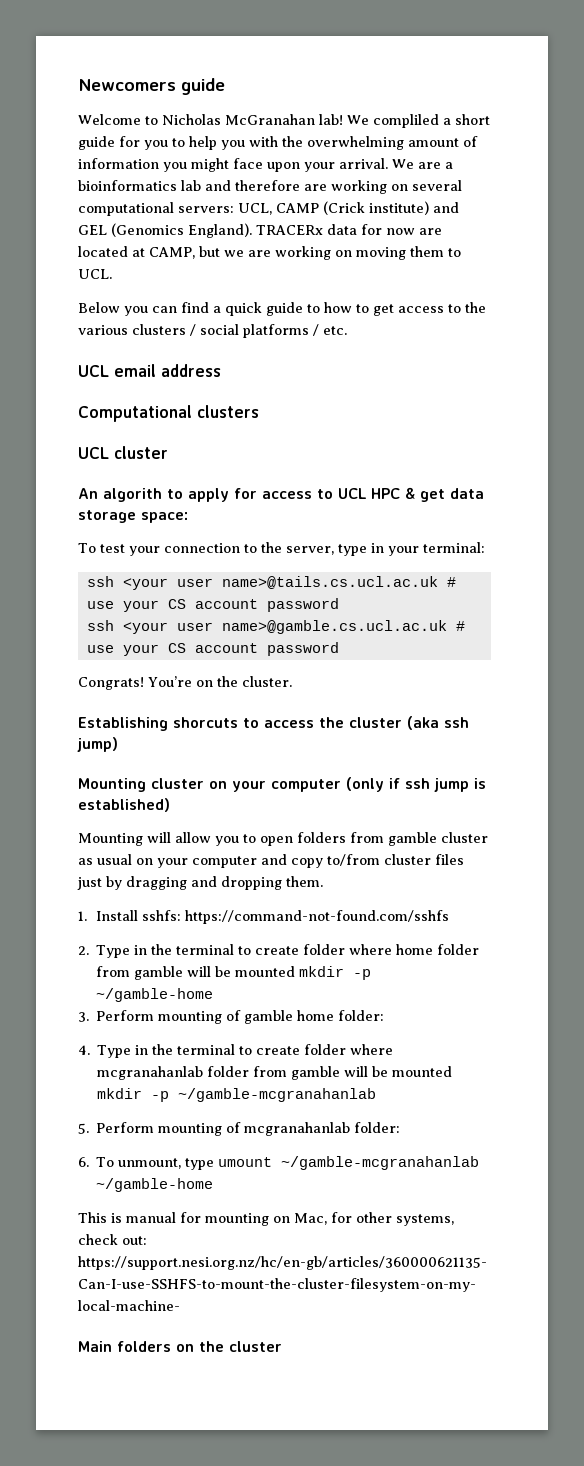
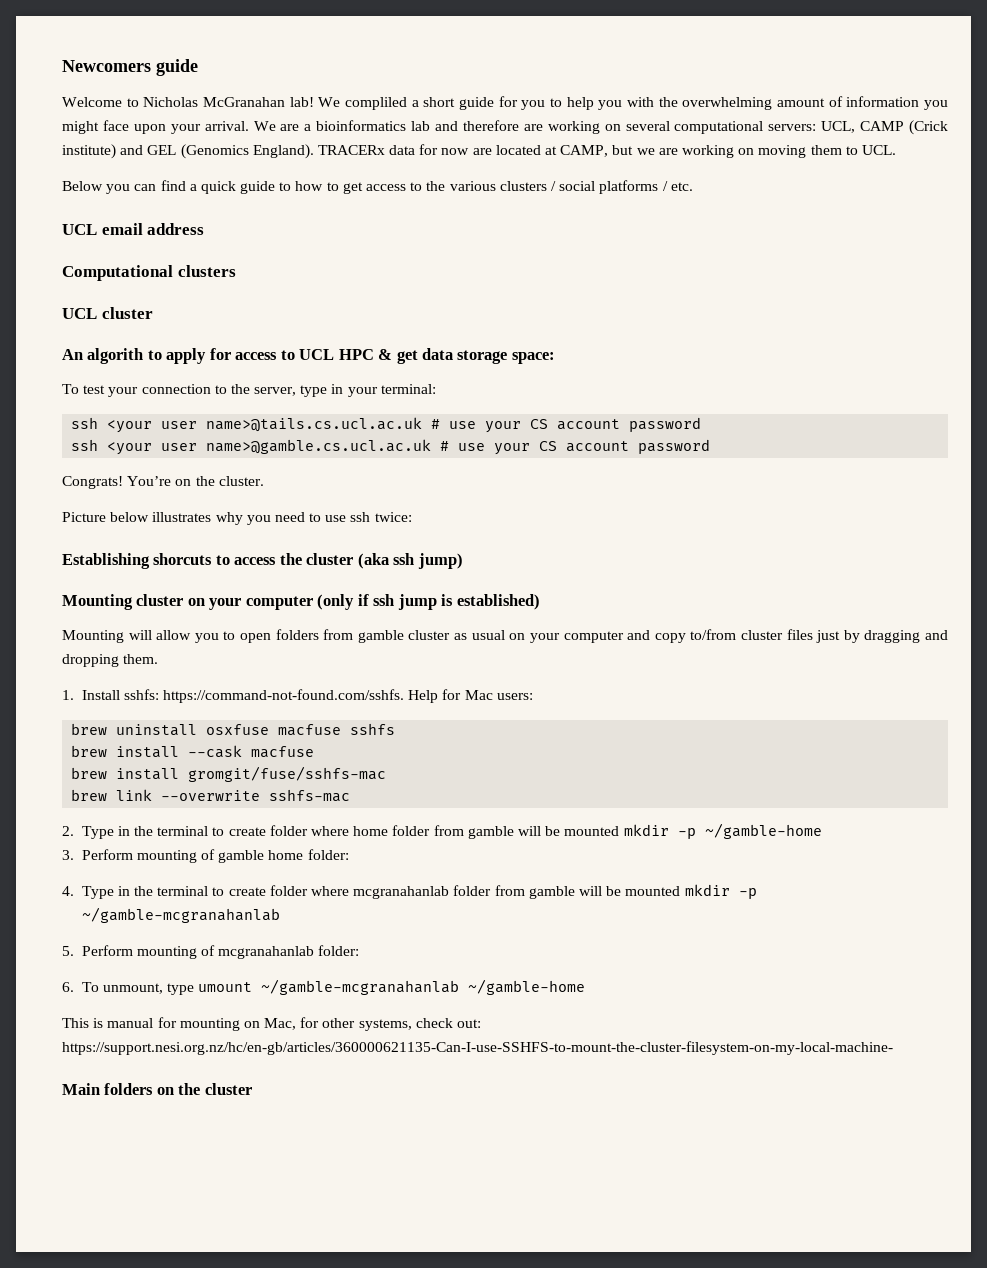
(292, 681) none -> [62,512,412,525] // Picture below illustrates why you need to use ssh twice:
[184,910,449,924] https://command-not-found.com/sshfs -> [163,689,533,703] [71,723,396,736] [71,745,315,758] [71,766,387,782] [71,789,351,802] https://command-not-found.com/sshfs. Help for Mac users: // brew uninstall osxfuse macfuse sshfs // brew install --cask macfuse // brew install gromgit/fuse/sshfs-mac // brew link --overwrite sshfs-mac

